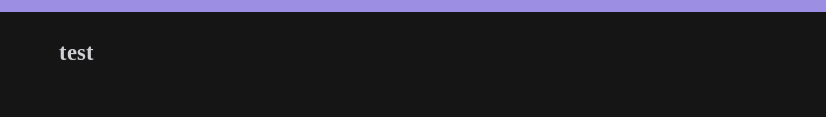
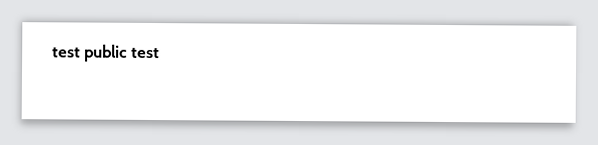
[59,46,94,60] test -> [52,44,160,62] test public test

